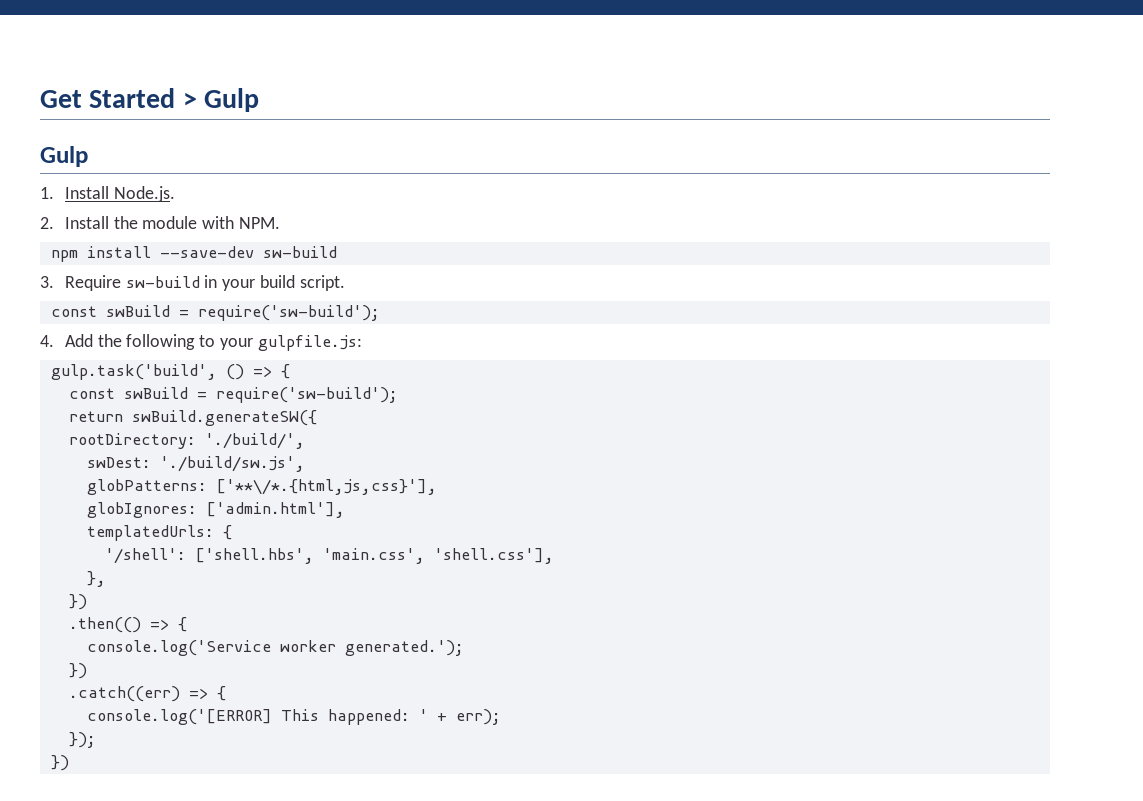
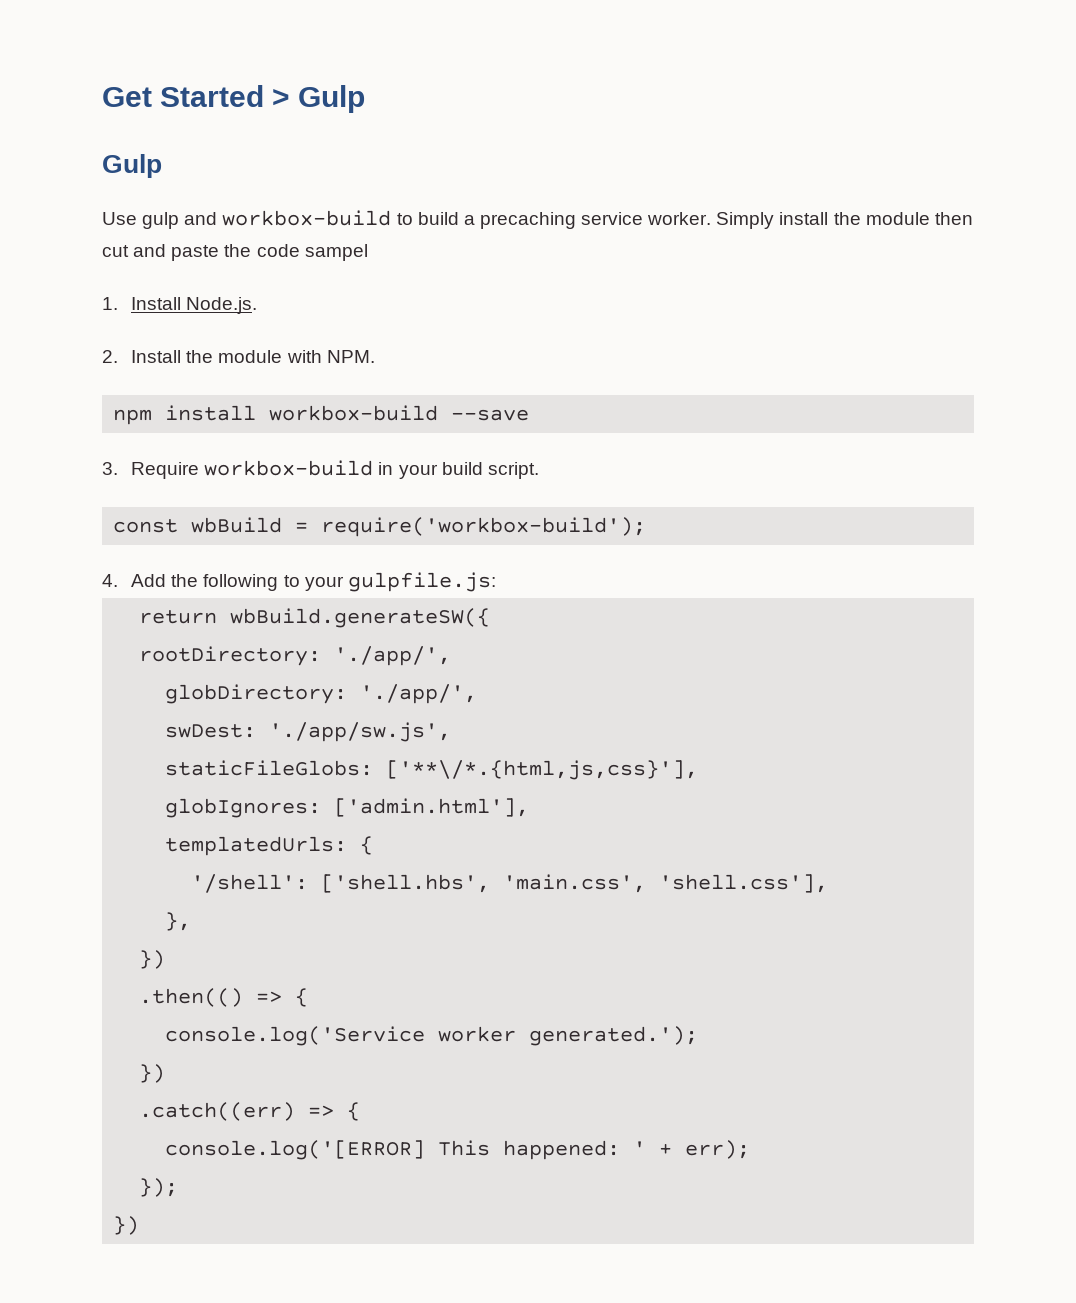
(88, 156) none -> [102,210,973,229] [102,244,368,261] // Use gulp and workbox-build to build a precaching service worker. Simply install the module then cut and paste the code sampel
[159,246,337,258] --save-dev sw-build -> [269,405,530,421] workbox-build --save
[125,276,200,288] sw-build -> [204,460,374,476] workbox-build
[105,305,380,321] swBuild = require('sw-build'); -> [191,517,647,537] wbBuild = require('workbox-build');
[50,364,290,380] [68,387,398,403] // gulp.task('build', () => { // const swBuild = require('sw-build'); -> (496, 582) none
[131,410,317,426] swBuild.generateSW({ -> [230,608,491,628] wbBuild.generateSW({
[204,433,305,449] './build/', -> [334,646,452,666] [165,684,478,704] './app/', // globDirectory: './app/',
[159,456,305,472] [86,479,207,495] './build/sw.js', // globPatterns: -> [269,722,452,742] [165,760,374,776] './app/sw.js', // staticFileGlobs:

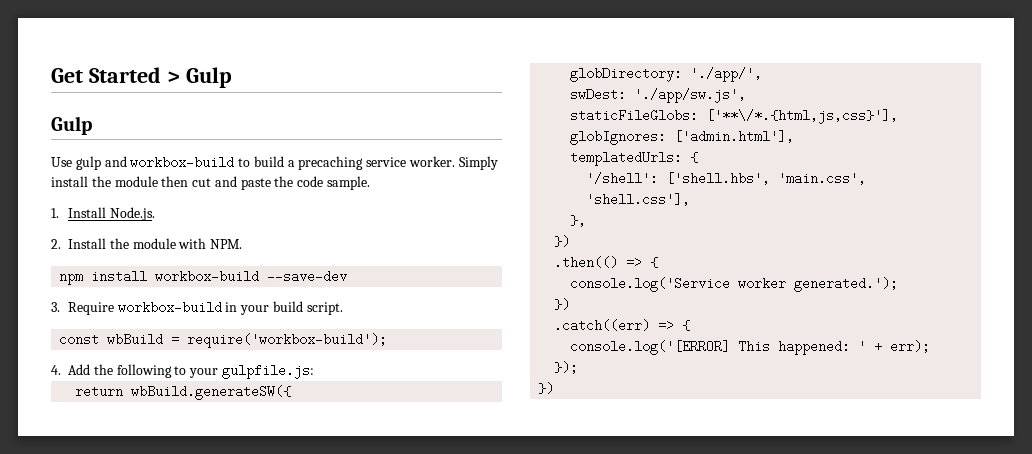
[304,244,368,261] sampel -> [327,176,371,190] sample.
[451,409,530,421] --save -> [267,270,348,283] --save-dev
[139,646,452,666] // rootDirectory: './app/', -> (292, 392) none

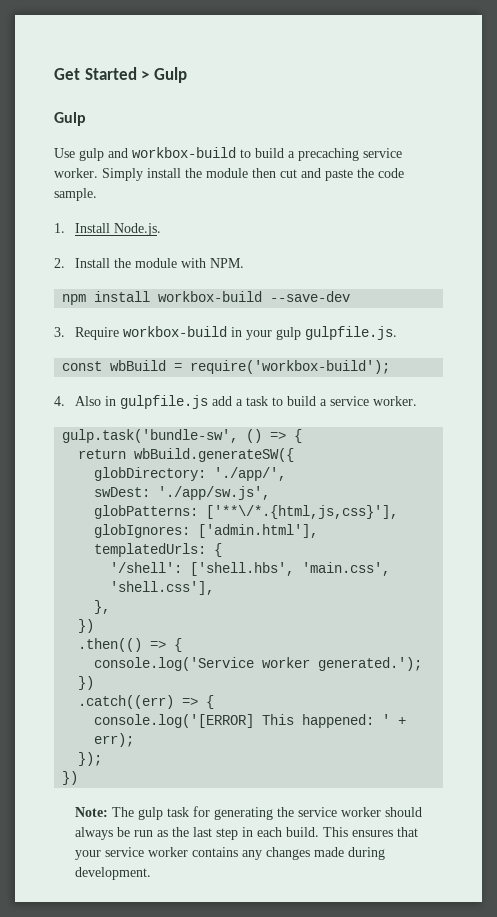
[273,301,343,315] build script. -> [276,326,398,340] gulp gulpfile.js.
[68,364,314,379] Add the following to your gulpfile.js: -> [75,395,418,409] [62,429,303,443] Also in gulpfile.js add a task to build a service worker. // gulp.task('bundle-sw', () => {
[570,109,699,122] staticFileGlobs: -> [94,505,199,519] globPatterns:
(555, 388) none -> [75,806,423,820] [75,827,419,840] [75,847,386,860] [75,867,152,880] // Note: The gulp task for generating the service worker should always be run as the last step in each build. This ensures that your service worker contains any changes made during development.

